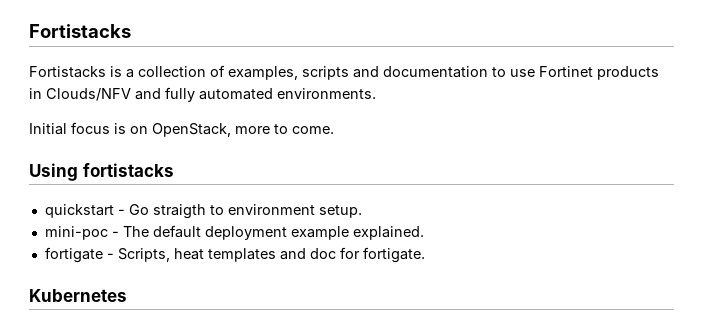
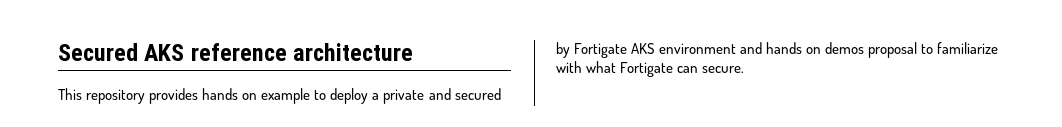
[29,24,131,38] [29,65,659,80] [29,87,376,102] [29,122,334,137] [29,163,174,181] [44,204,362,219] [44,225,424,240] [44,247,425,263] [29,289,127,302] Fortistacks // Fortistacks is a collection of examples, scripts and documentation to use Fortinet products in Clouds/NFV and fully automated environments. // Initial focus is on OpenStack, more to come. // Using fortistacks // quickstart - Go straigth to environment setup. // mini-poc - The default deployment example explained. // fortigate - Scripts, heat templates and doc for fortigate. // Kubernetes -> [58,43,414,61] [58,88,501,104] [556,42,999,58] [556,61,745,77] Secured AKS reference architecture // This repository provides hands on example to deploy a private and secured by Fortigate AKS environment and hands on demos proposal to familiarize with what Fortigate can secure.

